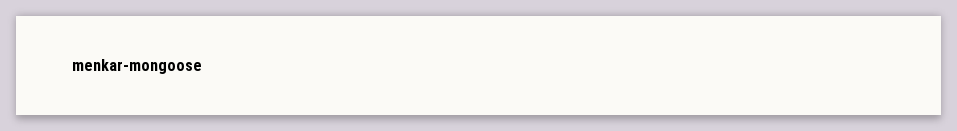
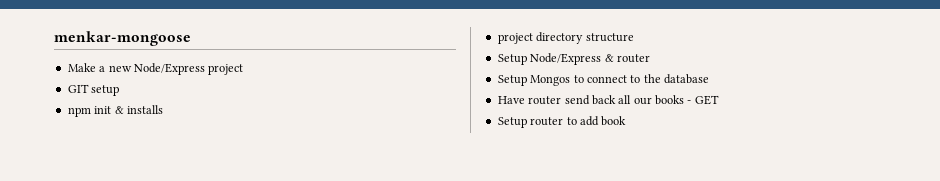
(202, 66) none -> [67,63,244,75] [67,84,120,96] [67,105,163,117] [497,32,634,44] [497,53,650,65] [497,74,709,86] [497,95,719,105] [497,116,627,128] // Make a new Node/Express project // GIT setup // npm init & installs // project directory structure // Setup Node/Express & router // Setup Mongos to connect to the database // Have router send back all our books - GET // Setup router to add book

